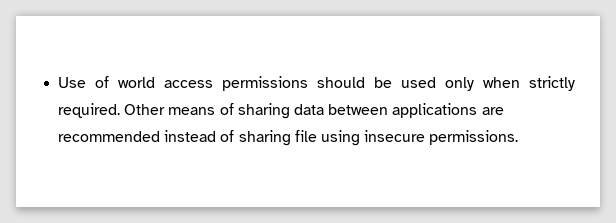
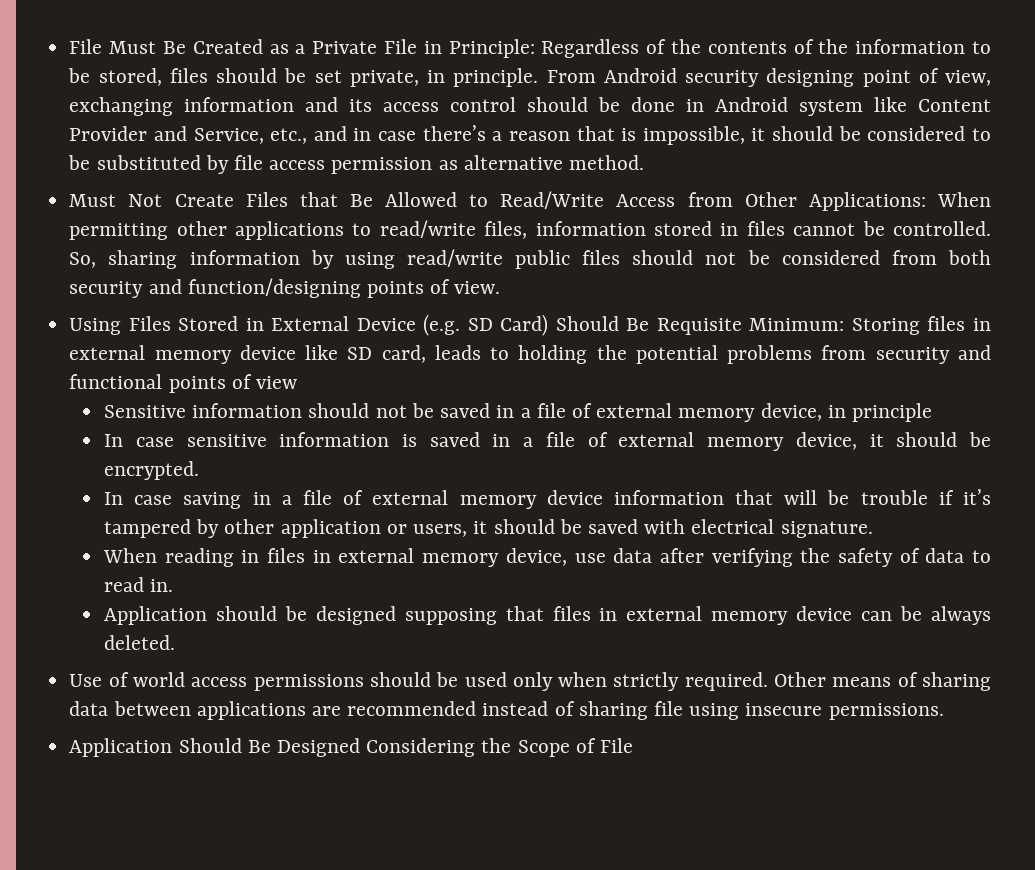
(58, 82) none -> [69,39,991,58] [68,68,991,87] [69,97,991,116] [69,125,991,145] [68,155,644,174] [69,191,992,211] [69,220,991,240] [69,249,992,269] [69,278,501,298] [69,314,991,336] [69,345,992,364] [69,374,297,393] [104,403,932,422] [104,432,991,451] [104,461,200,480] [104,489,991,509] [104,519,873,538] [103,548,991,567] [104,577,174,592] [104,606,992,625] [104,635,176,650] File Must Be Created as a Private File in Principle: Regardless of the contents of the information to be stored, files should be set private, in principle. From Android security designing point of view, exchanging information and its access control should be done in Android system like Content Provider and Service, etc., and in case there’s a reason that is impossible, it should be considered to be substituted by file access permission as alternative method. // Must Not Create Files that Be Allowed to Read/Write Access from Other Applications: When permitting other applications to read/write files, information stored in files cannot be controlled. So, sharing information by using read/write public files should not be considered from both security and function/designing points of view. // Using Files Stored in External Device (e.g. SD Card) Should Be Requisite Minimum: Storing files in external memory device like SD card, leads to holding the potential problems from security and functional points of view // Sensitive information should not be saved in a file of external memory device, in principle // In case sensitive information is saved in a file of external memory device, it should be encrypted. // In case saving in a file of external memory device information that will be trouble if it’s tampered by other application or users, it should be saved with electrical signature. // When reading in files in external memory device, use data after verifying the safety of data to read in. // Application should be designed supposing that files in external memory device can be always deleted. //
(519, 137) none -> [69,738,633,757] // Application Should Be Designed Considering the Scope of File

